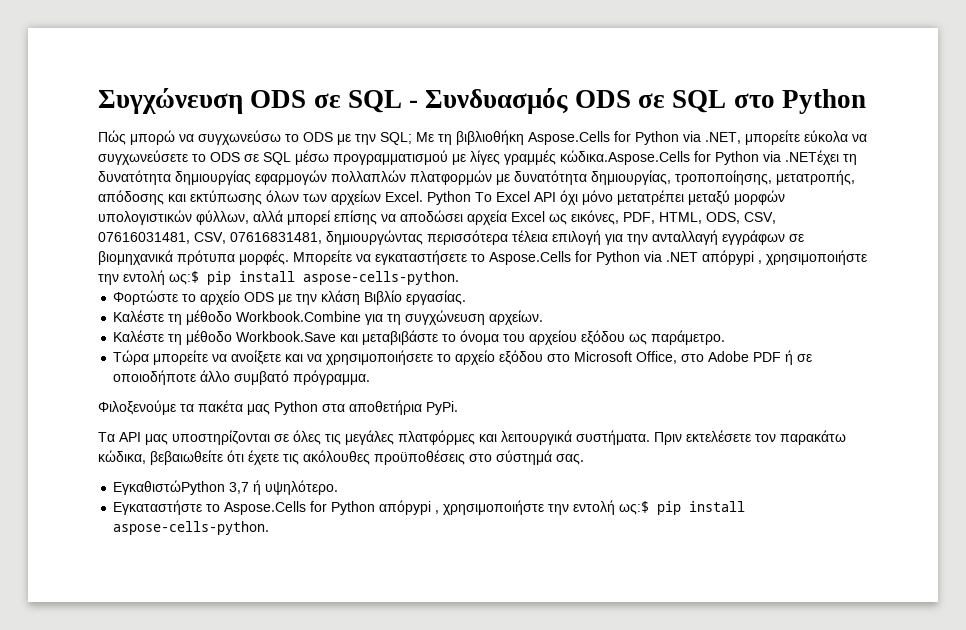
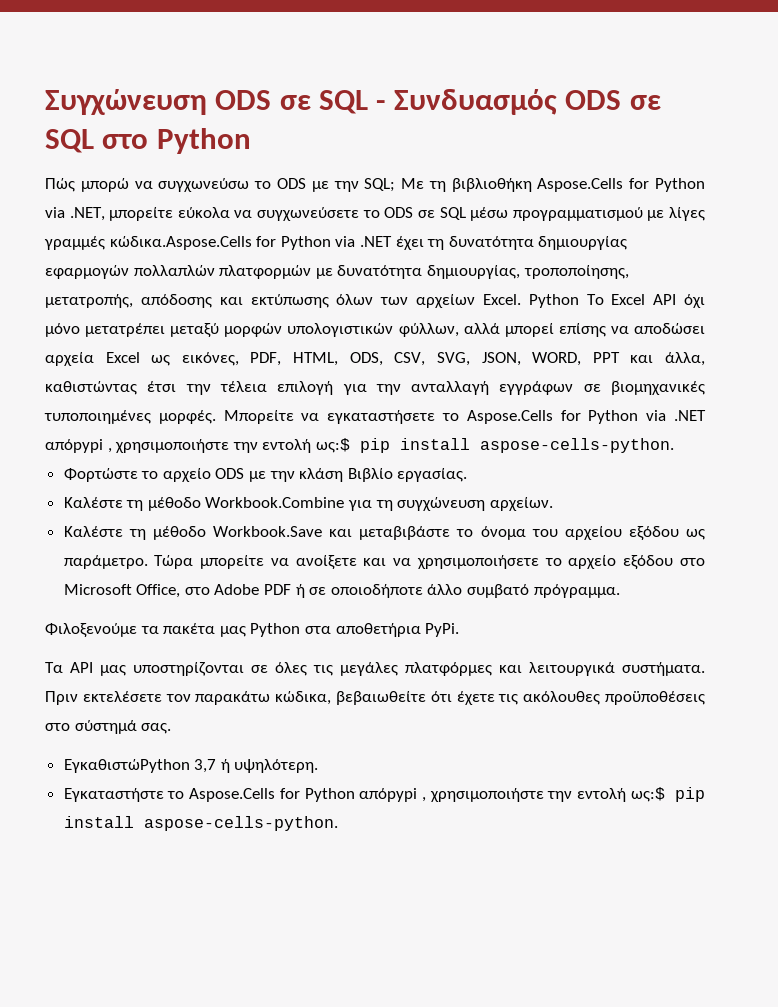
[785,150,839,165] .NETέχει -> [359,236,424,250] .NET έχει
[98,230,508,245] 07616031481, CSV, 07616831481, δημιουργώντας περισσότερα -> [436,352,705,366] [45,381,211,395] SVG, JSON, WORD, PPT και άλλα, καθιστώντας έτσι την
[98,250,235,265] βιομηχανικά πρότυπα -> [611,381,705,395] [44,410,151,424] βιομηχανικές τυποποιημένες
(726, 337) // -> (148, 562) none
[265,480,339,495] υψηλότερο. -> [234,759,319,773] υψηλότερη.

